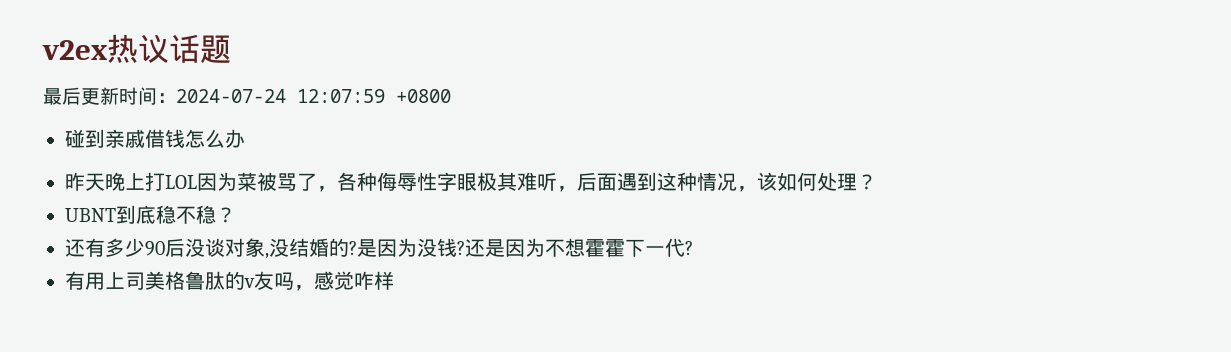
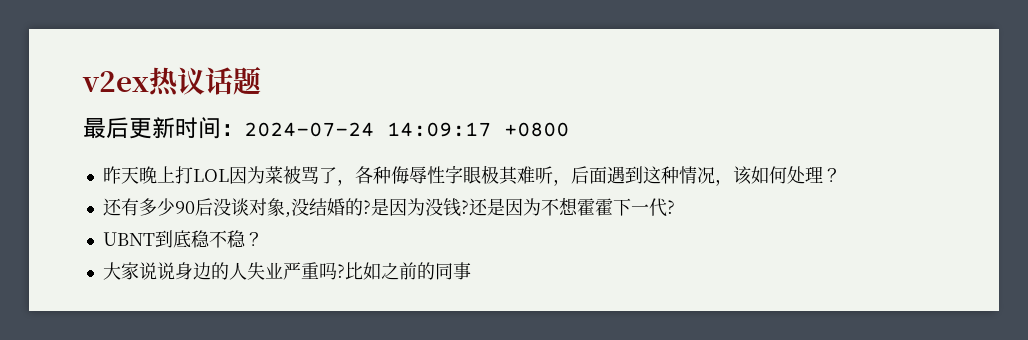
[297,89,385,103] 12:07:59 -> [387,122,491,137] 14:09:17
[65,129,245,148] // 碰到亲戚借钱怎么办 -> (569, 129) none
[65,205,236,224] // UBNT到底稳不稳？ -> (841, 175) none
[65,271,394,291] 有用上司美格鲁肽的v友吗，感觉咋样 -> [102,230,263,248] [102,262,471,280] UBNT到底稳不稳？ // 大家说说身边的人失业严重吗?比如之前的同事

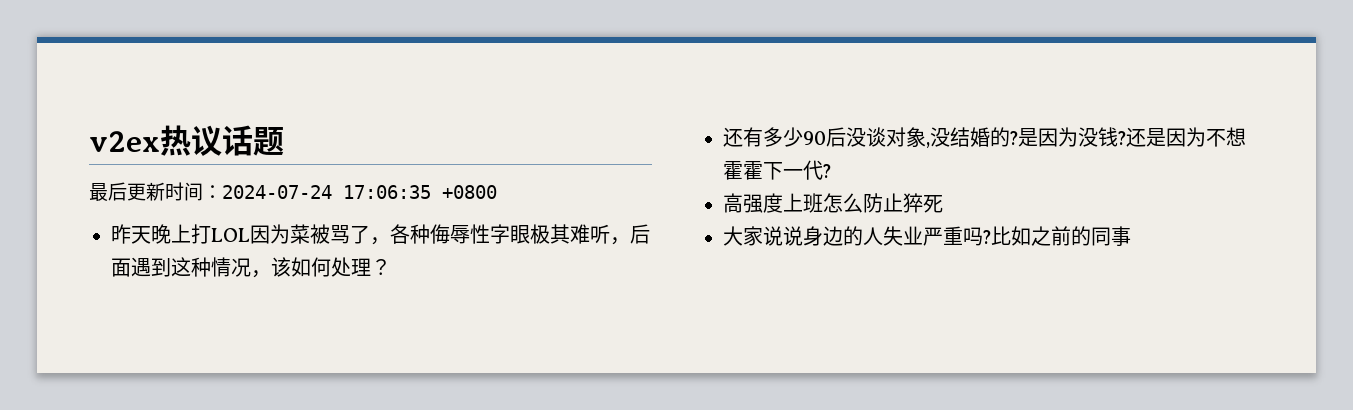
[387,122,491,137] 14:09:17 -> [343,185,431,199] 17:06:35
[102,230,263,248] UBNT到底稳不稳？ -> [723,193,943,213] 高强度上班怎么防止猝死

